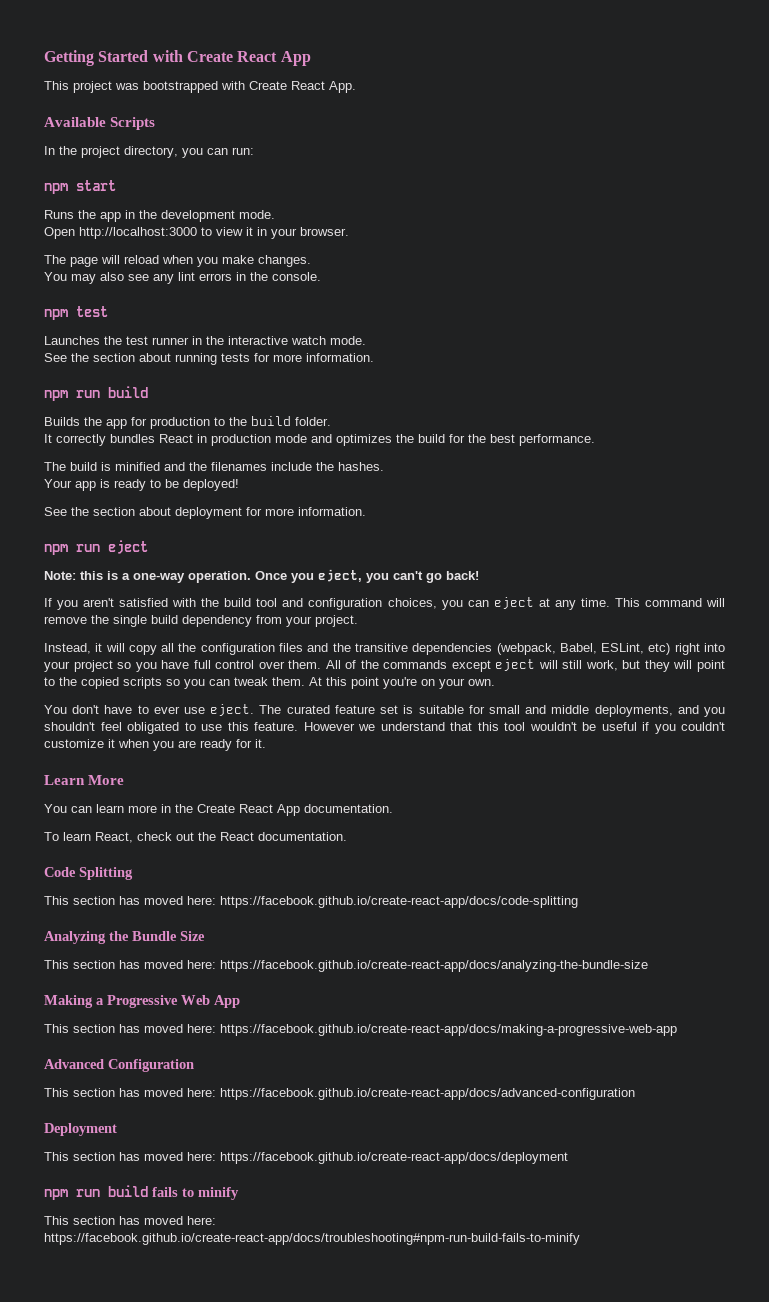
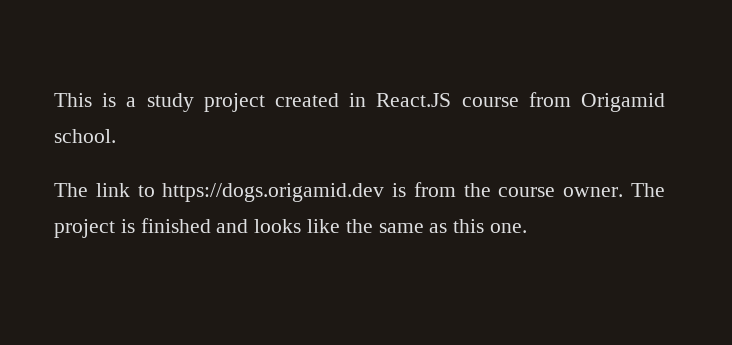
[44,50,311,66] [44,81,356,93] [44,117,156,130] [44,146,254,158] [44,180,116,194] [44,210,275,222] [44,227,349,239] [44,255,311,267] [44,272,321,284] [44,306,108,320] [44,336,366,345] [44,353,374,365] [44,386,148,401] [44,416,331,429] [44,434,595,446] [44,462,384,471] [44,479,239,491] [44,507,366,519] [44,540,148,555] [44,569,479,583] [44,597,725,610] [44,615,358,627] [44,643,725,655] [44,659,725,672] [44,677,495,689] [44,704,726,717] [44,722,725,734] [44,739,266,751] [44,775,125,785] [44,804,393,816] [44,832,347,843] [44,867,133,880] [44,896,578,908] [44,931,205,944] [44,960,648,972] [44,995,240,1008] [44,1024,677,1036] [44,1059,194,1072] [44,1088,635,1100] [44,1123,117,1136] [44,1152,568,1164] [44,1185,239,1200] [44,1216,216,1225] [44,1233,580,1245] Getting Started with Create React App // This project was bootstrapped with Create React App. // Available Scripts // In the project directory, you can run: // npm start // Runs the app in the development mode. // Open http://localhost:3000 to view it in your browser. // The page will reload when you make changes. // You may also see any lint errors in the console. // npm test // Launches the test runner in the interactive watch mode. // See the section about running tests for more information. // npm run build // Builds the app for production to the build folder. // It correctly bundles React in production mode and optimizes the build for the best performance. // The build is minified and the filenames include the hashes. // Your app is ready to be deployed! // See the section about deployment for more information. // npm run eject // Note: this is a one-way operation. Once you eject, you can't go back! // If you aren't satisfied with the build tool and configuration choices, you can eject at any time. This command will remove the single build dependency from your project. // Instead, it will copy all the configuration files and the transitive dependencies (webpack, Babel, ESLint, etc) right into your project so you have full control over them. All of the commands except eject will still work, but they will point to the copied scripts so you can tweak them. At this point you're on your own. // You don't have to ever use eject. The curated feature set is suitable for small and middle deployments, and you shouldn't feel obligated to use this feature. However we understand that this tool wouldn't be useful if you couldn't customize it when you are ready for it. // Learn More // You can learn more in the Create React App documentation. // To learn React, check out the React documentation. // Code Splitting // This section has moved here: https://facebook.github.io/create-react-app/docs/code-splitting // Analyzing the Bundle Size // This section has moved here: https://facebook.github.io/create-react-app/docs/analyzing-the-bundle-size // Making a Progressive Web App // This section has moved here: https://facebook.github.io/create-react-app/docs/making-a-progressive-web-app // Advanced Configuration // This section has moved here: https://facebook.github.io/create-react-app/docs/advanced-configuration // Deployment // This section has moved here: https://facebook.github.io/create-react-app/docs/deployment // npm run build fails to minify // This section has moved here: https://facebook.github.io/create-react-app/docs/troubleshooting#npm-run-build-fails-to-minify -> [54,92,665,112] [54,129,116,143] [54,182,665,202] [54,218,528,238] This is a study project created in React.JS course from Origamid school. // The link to https://dogs.origamid.dev is from the course owner. The project is finished and looks like the same as this one.

